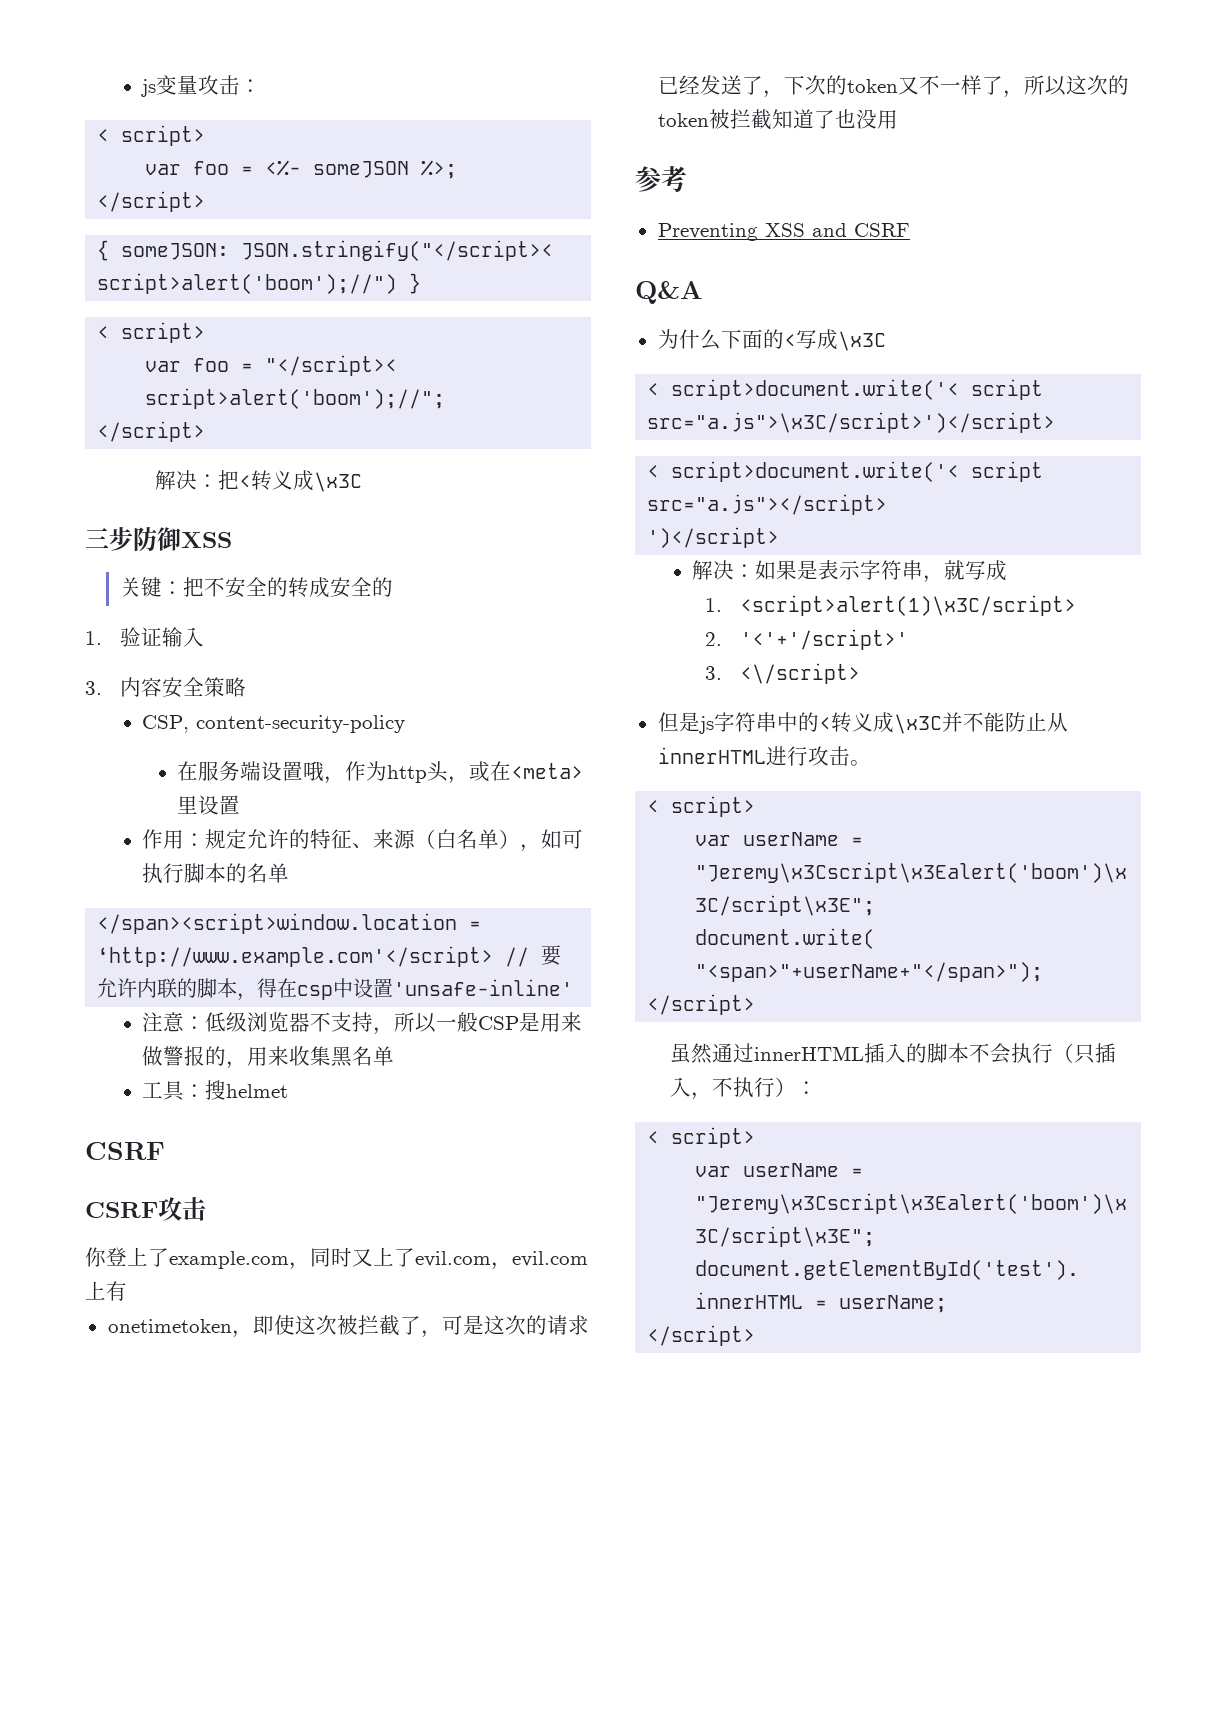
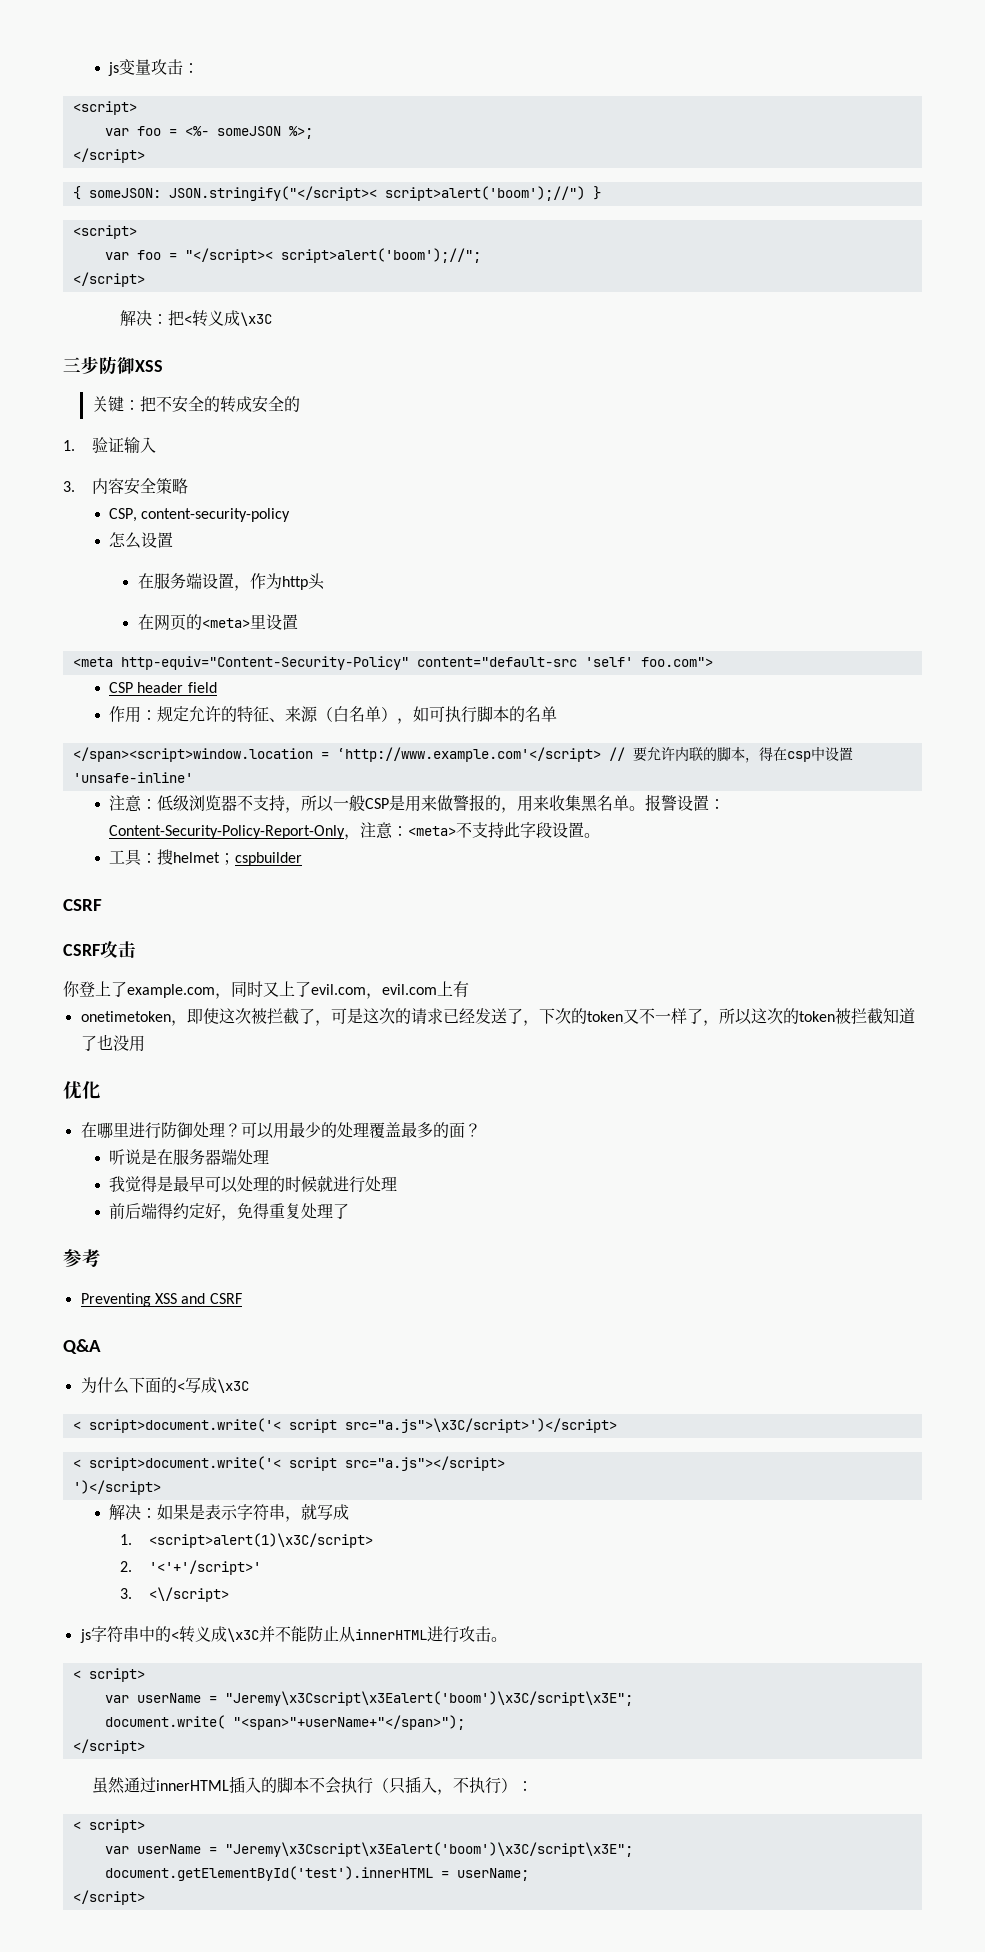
[97,125,206,146] < script> -> [72,101,137,115] <script>
[97,322,206,343] < script> -> [72,225,137,239] <script>
(406, 724) none -> [109,532,174,549] // 怎么设置
[303,761,325,782] 哦 -> (234, 581) none
[448,761,512,784] ，或在 -> [137,614,202,631] // 在网页的
(241, 805) none -> [72,656,713,670] [109,682,217,693] // <meta http-equiv="Content-Security-Policy" content="default-src 'self' foo.com"> // CSP header field
(395, 1056) none -> [629,794,726,811] [109,822,601,840] 。报警设置：Content-Security-Policy-Report-Only，注意：<meta>不支持此字段设置。
(289, 1091) none -> [219,852,303,866] ；cspbuilder
(898, 119) none -> [63,1081,101,1099] [80,1121,481,1139] [109,1149,270,1165] [109,1176,398,1193] [109,1203,350,1221] // 优化 // 在哪里进行防御处理？可以用最少的处理覆盖最多的面？ // 听说是在服务器端处理 // 我觉得是最早可以处理的时候就进行处理 // 前后端得约定好，免得重复处理了
[657,712,700,732] 但是 -> (229, 1594) none

